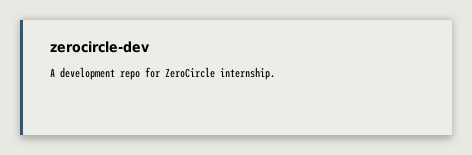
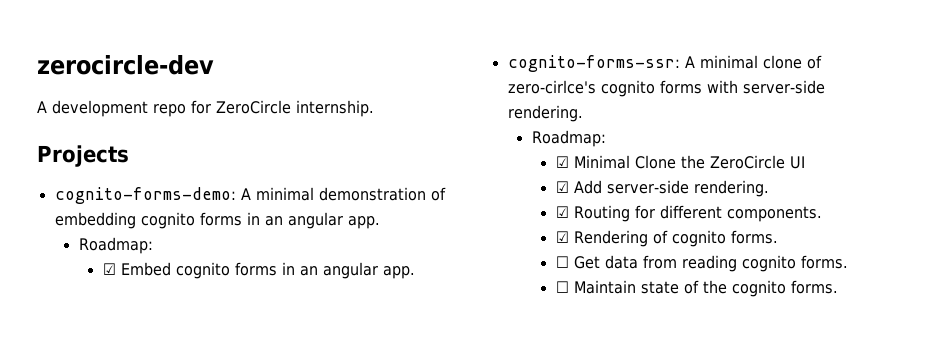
(275, 73) none -> [37,145,129,167] [54,187,446,204] [54,212,380,229] [78,237,153,254] [102,262,415,279] [507,55,822,72] [507,80,825,97] [507,105,583,122] [531,130,606,147] [555,155,805,169] [555,180,769,197] [555,205,822,222] [555,230,778,247] [555,255,848,272] [555,280,838,297] // Projects // cognito-forms-demo: A minimal demonstration of embedding cognito forms in an angular app. // Roadmap: // ☑ Embed cognito forms in an angular app. // cognito-forms-ssr: A minimal clone of zero-cirlce's cognito forms with server-side rendering. // Roadmap: // ☑ Minimal Clone the ZeroCircle UI // ☑ Add server-side rendering. // ☑ Routing for different components. // ☑ Rendering of cognito forms. // ☐ Get data from reading cognito forms. // ☐ Maintain state of the cognito forms.

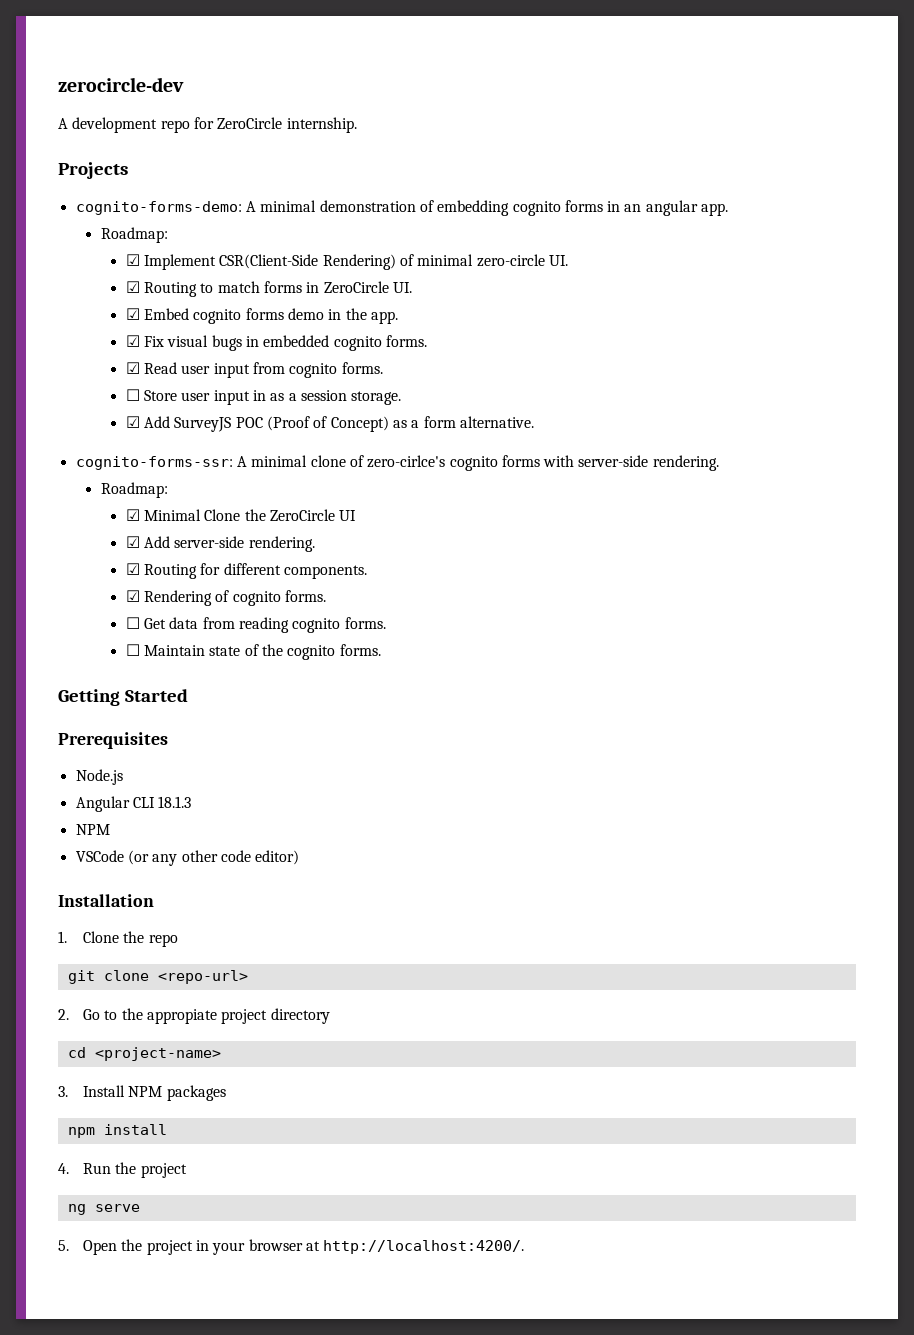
[120,262,415,279] Embed cognito forms in an angular app. -> [143,254,568,270] [125,281,412,297] [125,308,398,324] [125,335,427,351] [125,362,383,378] [125,389,402,405] [125,416,534,432] Implement CSR(Client-Side Rendering) of minimal zero-circle UI. // ☑ Routing to match forms in ZeroCircle UI. // ☑ Embed cognito forms demo in the app. // ☑ Fix visual bugs in embedded cognito forms. // ☑ Read user input from cognito forms. // ☐ Store user input in as a session storage. // ☑ Add SurveyJS POC (Proof of Concept) as a form alternative.
(838, 287) none -> [58,689,188,706] [58,732,168,749] [75,769,123,785] [75,796,192,812] [75,824,110,835] [75,850,300,866] [58,894,154,907] [58,931,178,947] [67,970,248,984] [58,1008,330,1024] [67,1047,221,1061] [58,1085,226,1101] [67,1124,167,1138] [58,1162,187,1178] [67,1204,140,1215] [58,1239,525,1255] // Getting Started // Prerequisites // Node.js // Angular CLI 18.1.3 // NPM // VSCode (or any other code editor) // Installation // 1. Clone the repo // git clone <repo-url> // 2. Go to the appropiate project directory // cd <project-name> // 3. Install NPM packages // npm install // 4. Run the project // ng serve // 5. Open the project in your browser at http://localhost:4200/.

